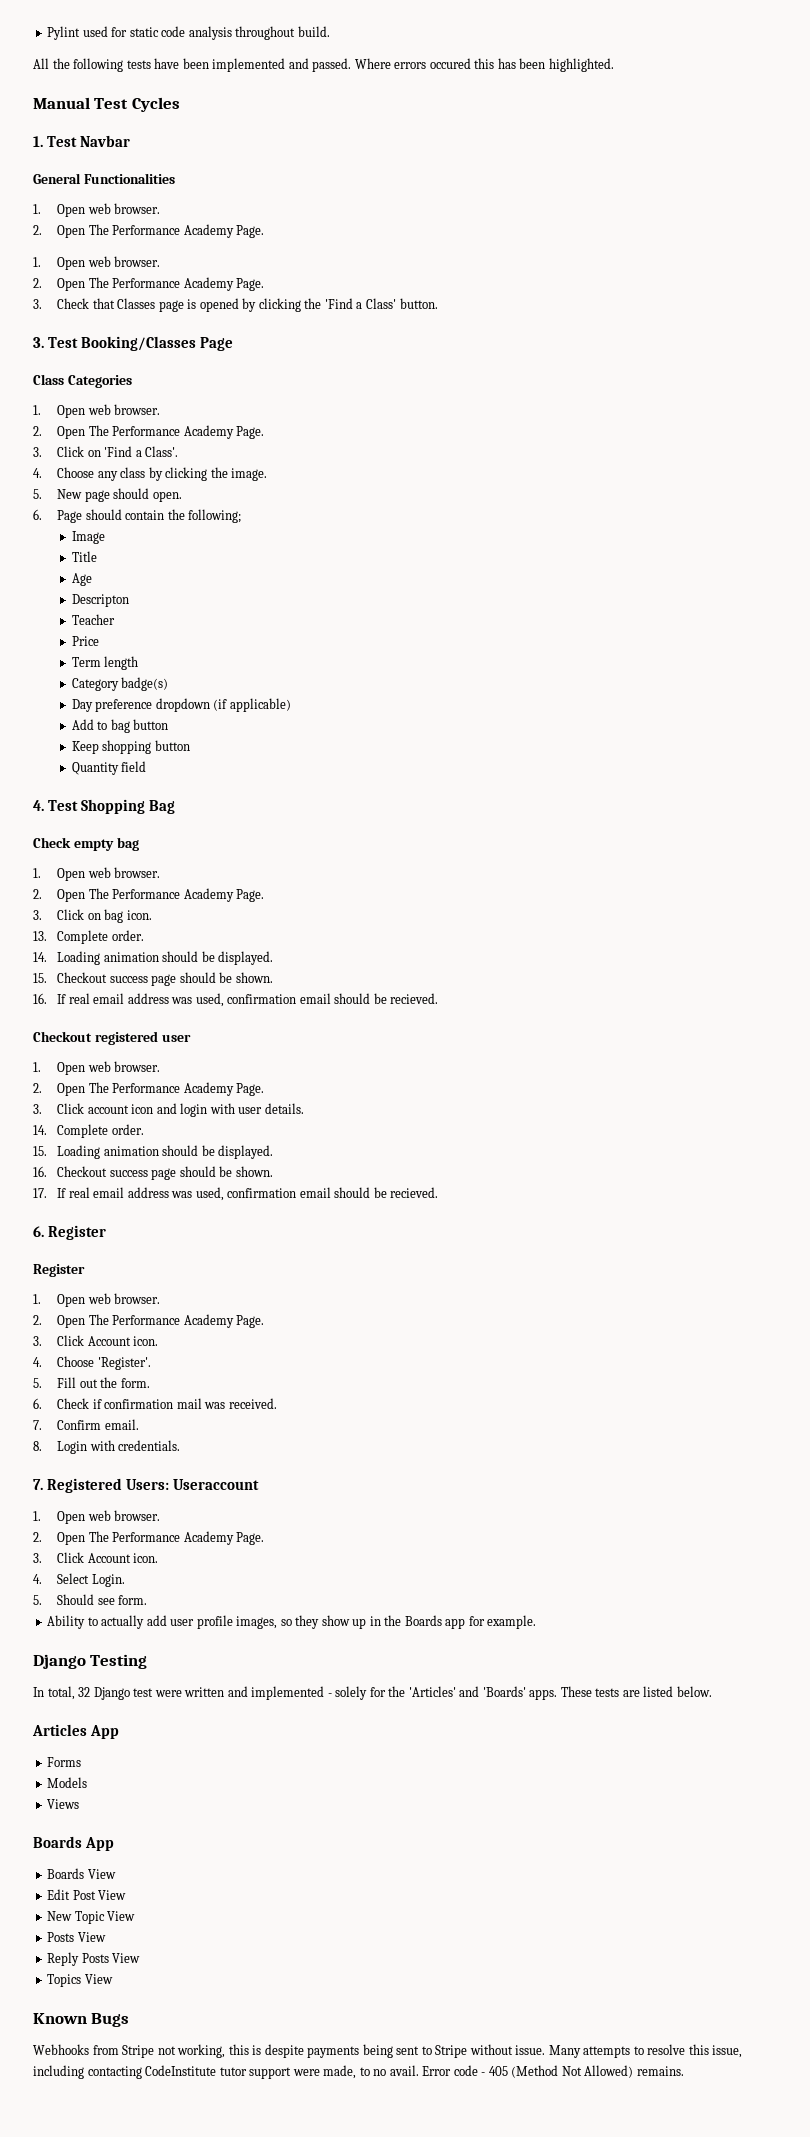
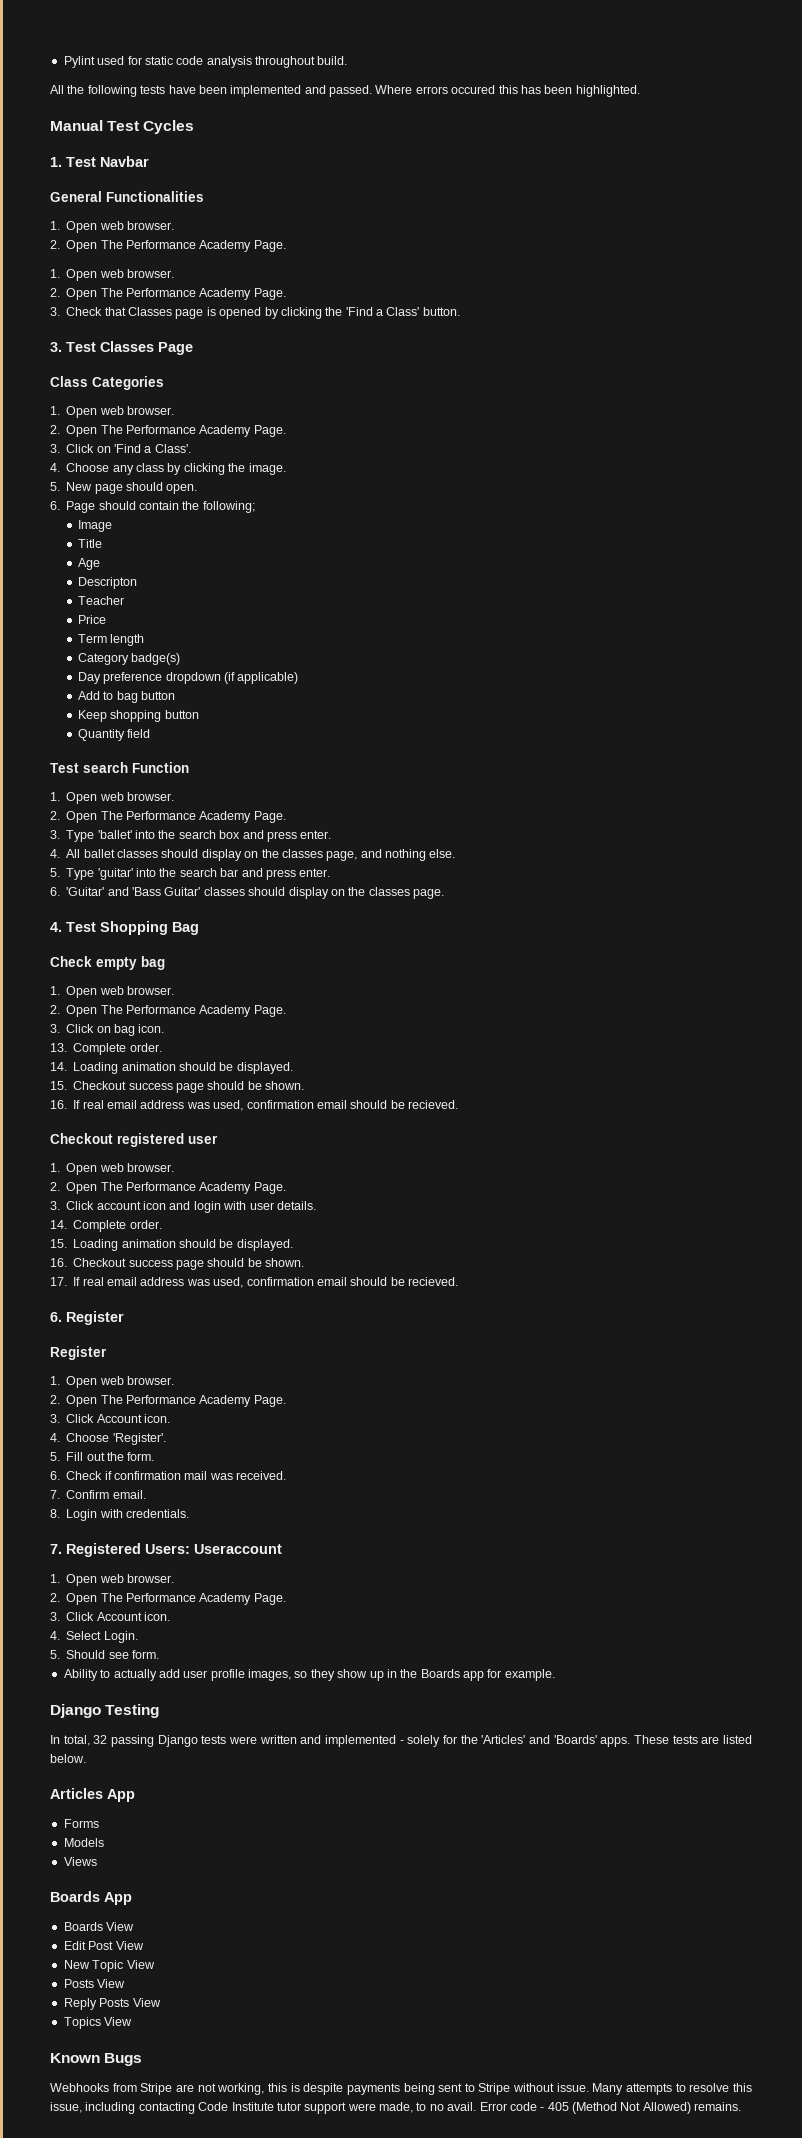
[81,336,197,351] Booking/Classes -> [100,341,154,352] Classes
(147, 766) none -> [50,762,189,773] [50,792,174,804] [50,811,286,823] [50,830,332,842] [50,849,456,861] [50,868,331,880] [50,887,444,899] // Test search Function // 1. Open web browser. // 2. Open The Performance Academy Page. // 3. Type 'ballet' into the search box and press enter. // 4. All ballet classes should display on the classes page, and nothing else. // 5. Type 'guitar' into the search bar and press enter. // 6. 'Guitar' and 'Bass Guitar' classes should display on the classes page.
[93,1687,154,1700] Django test -> [111,1735,227,1747] passing Django tests
(155, 2051) none -> [175,2084,194,2092] are
[145,2065,217,2076] CodeInstitute -> [198,2102,274,2111] Code Institute

